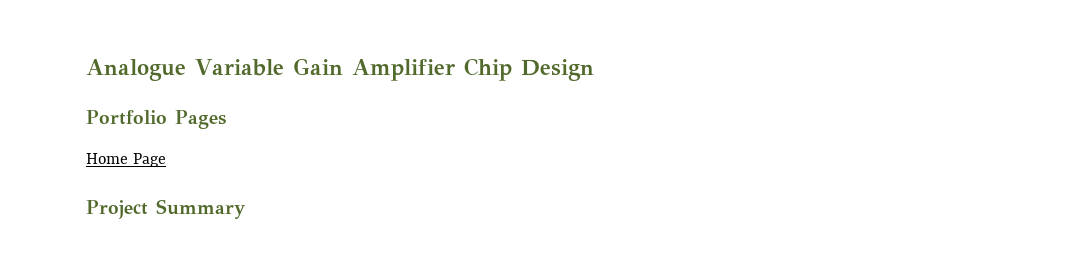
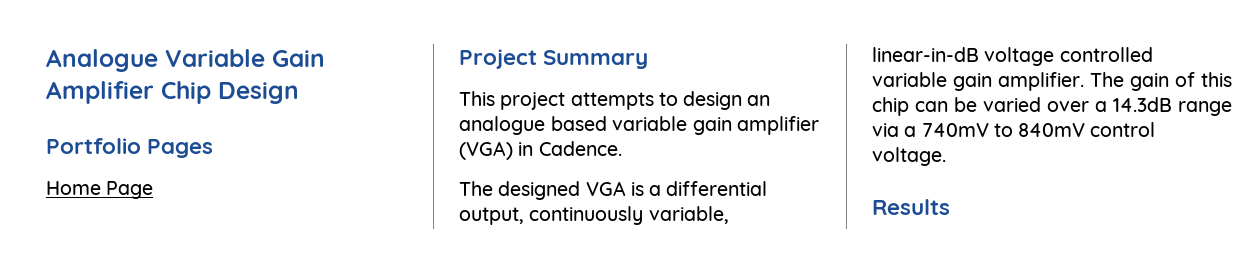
(246, 209) none -> [459,91,771,110] [459,116,819,135] [459,141,622,160] [459,181,768,200] [459,206,729,225] [872,47,1153,66] [872,72,1232,91] [872,97,1232,116] [872,122,1156,137] [872,147,946,166] [872,199,950,215] // This project attempts to design an analogue based variable gain amplifier (VGA) in Cadence. // The designed VGA is a differential output, continuously variable, linear-in-dB voltage controlled variable gain amplifier. The gain of this chip can be varied over a 14.3dB range via a 740mV to 840mV control voltage. // Results

